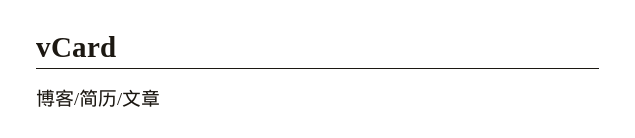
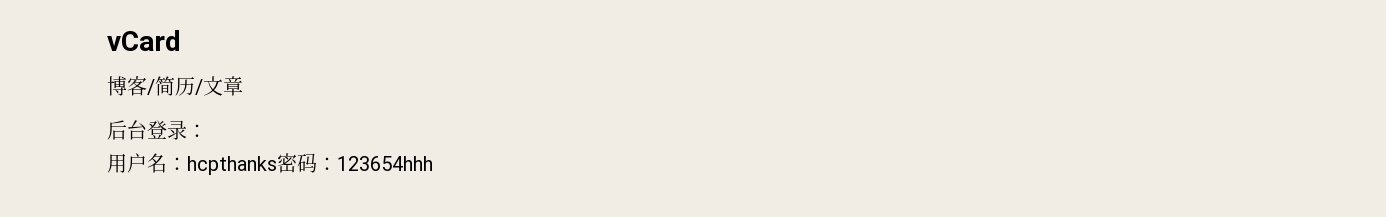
(160, 98) none -> [107,120,207,140] [107,153,433,175] // 后台登录： // 用户名：hcpthanks密码：123654hhh

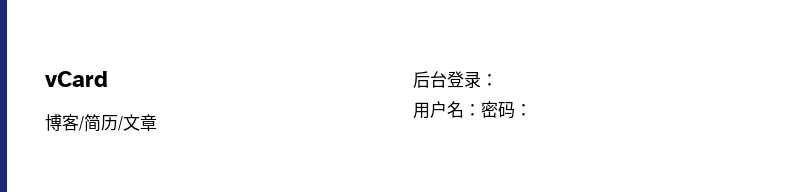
[187,153,433,175] hcpthanks密码：123654hhh -> [481,101,532,119] 密码：

